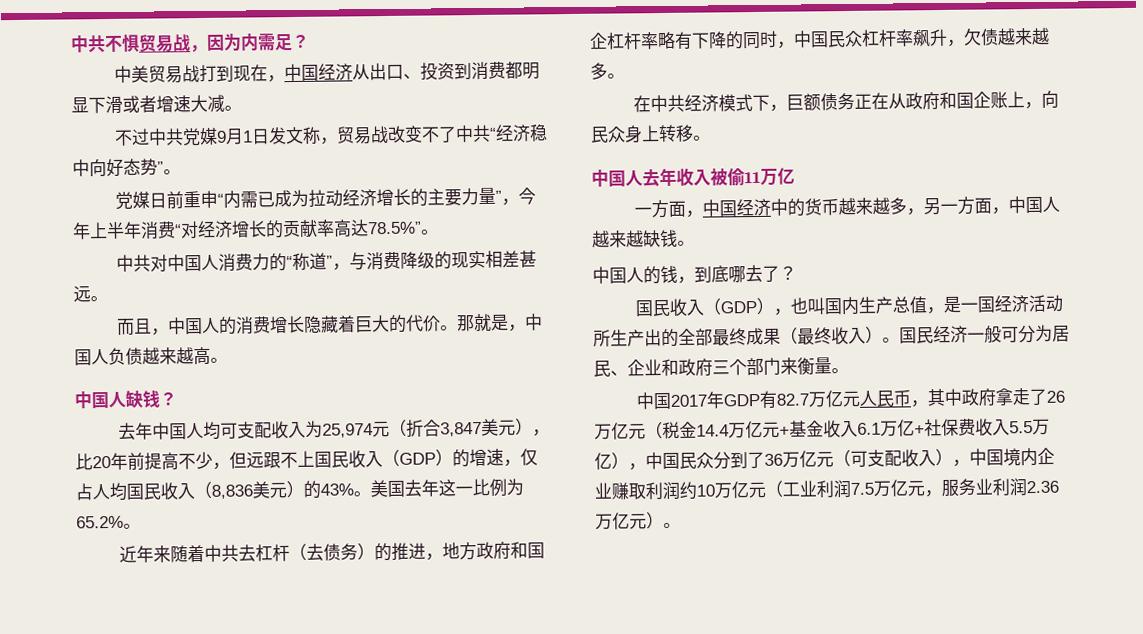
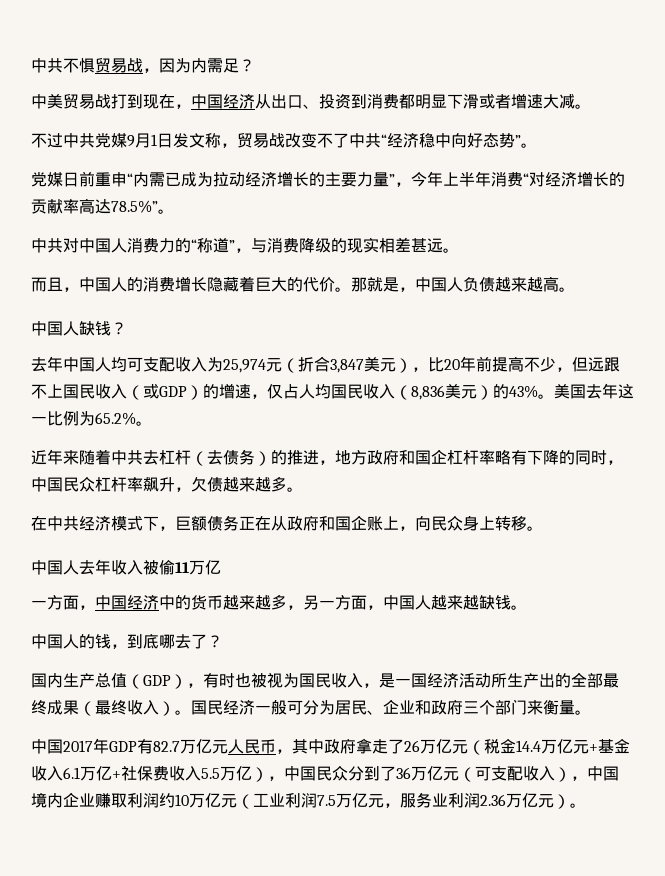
(400, 458) none -> [143,384,159,399] 或
[652,296,928,318] 民收入（GDP），也叫国内生产总值 -> [47,672,363,689] 内生产总值（GDP），有时也被视为国民收入

